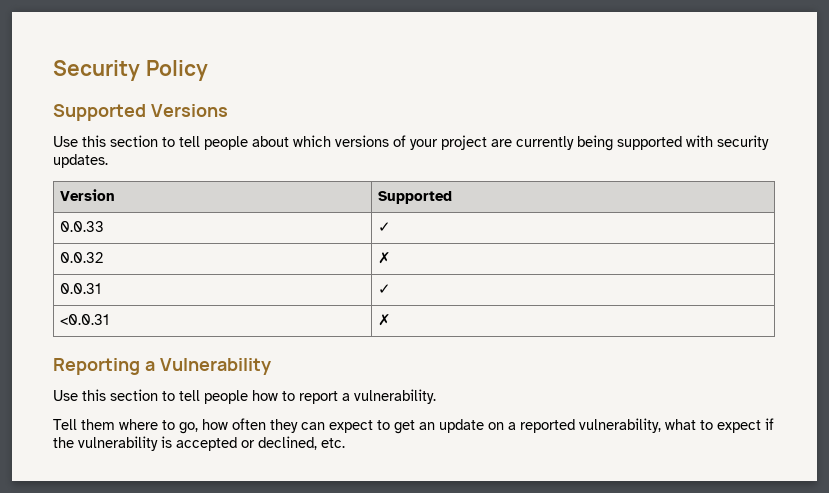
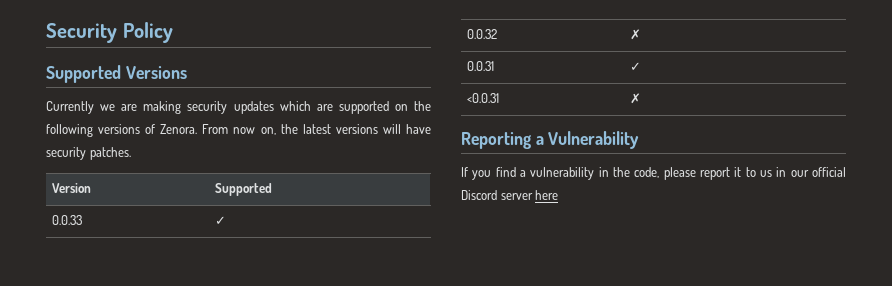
[53,135,769,151] [53,154,108,168] Use this section to tell people about which versions of your project are currently being supported with security updates. -> [46,101,432,114] [46,124,431,137] [46,147,131,160] Currently we are making security updates which are supported on the following versions of Zenora. From now on, the latest versions will have security patches.
[53,389,436,404] [53,418,774,434] [53,436,345,451] Use this section to tell people how to report a vulnerability. // Tell them where to go, how often they can expect to get an update on a reported vulnerability, what to expect if the vulnerability is accepted or declined, etc. -> [461,167,846,180] [461,190,559,200] If you find a vulnerability in the code, please report it to us in our official Discord server here

